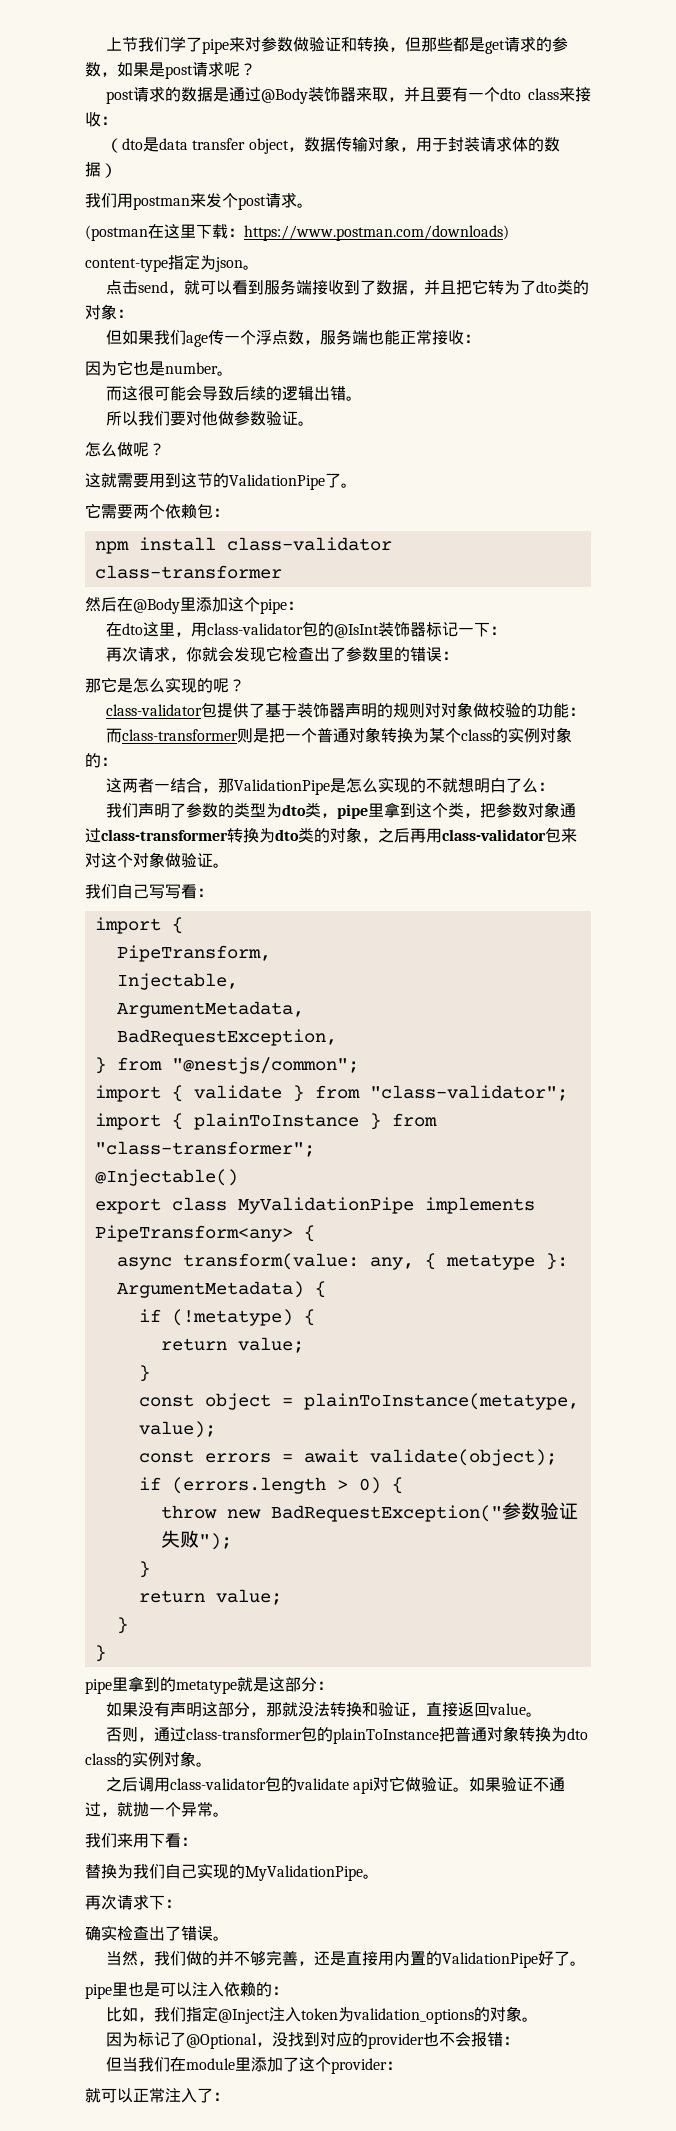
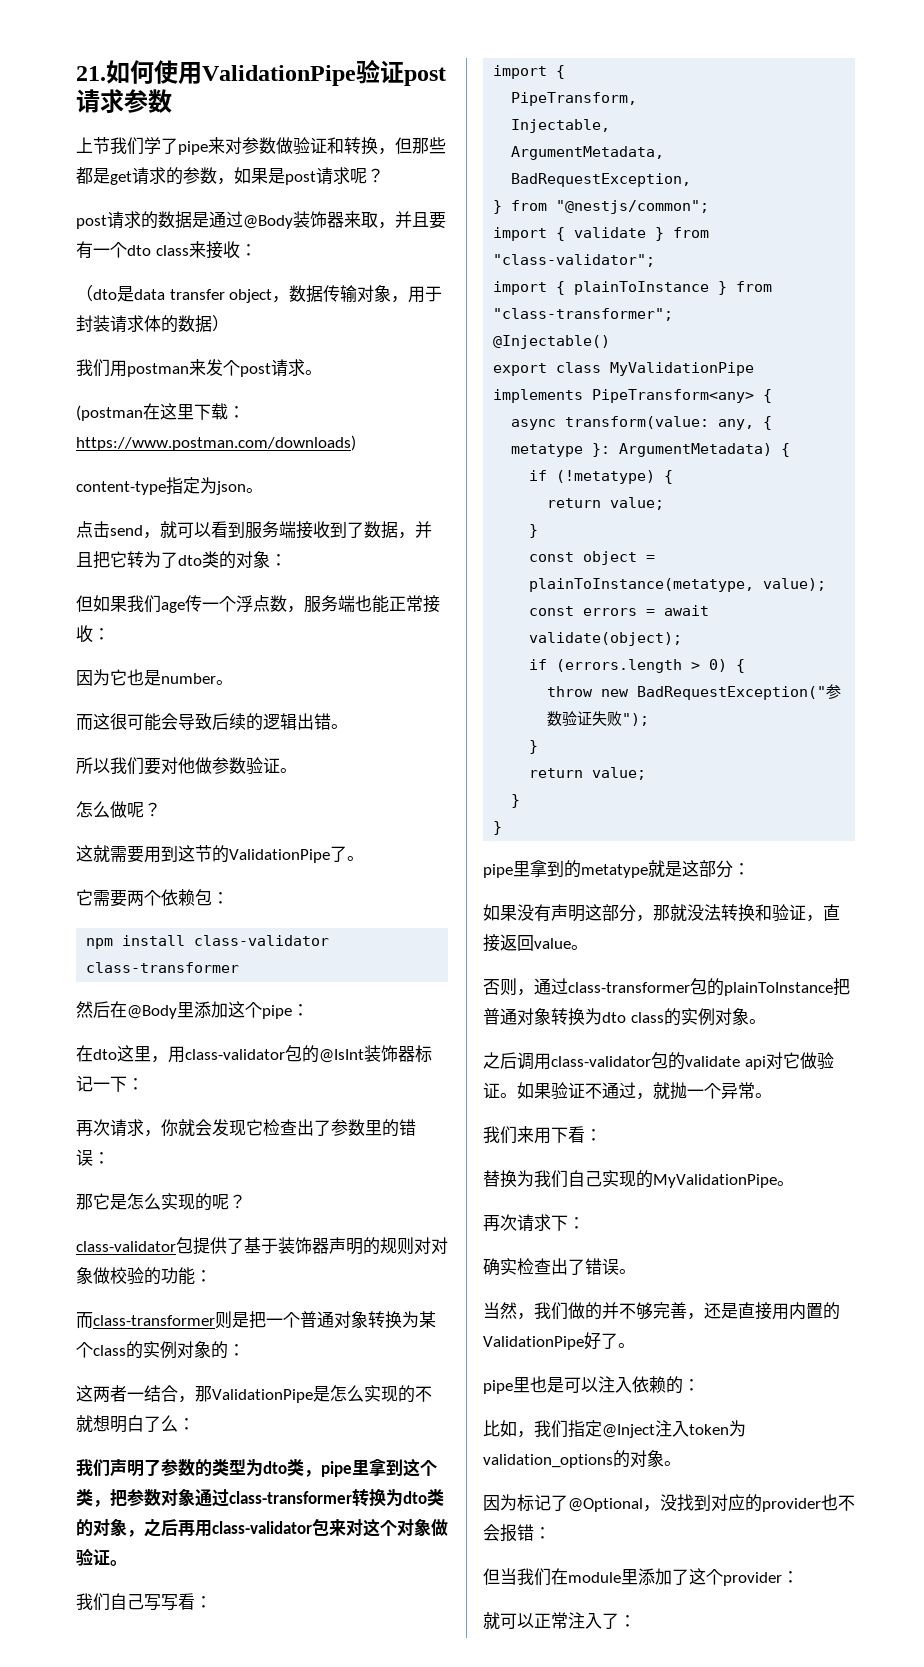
(105, 44) none -> [76,59,446,86] [76,89,172,113] 21.如何使用ValidationPipe验证post请求参数 //

